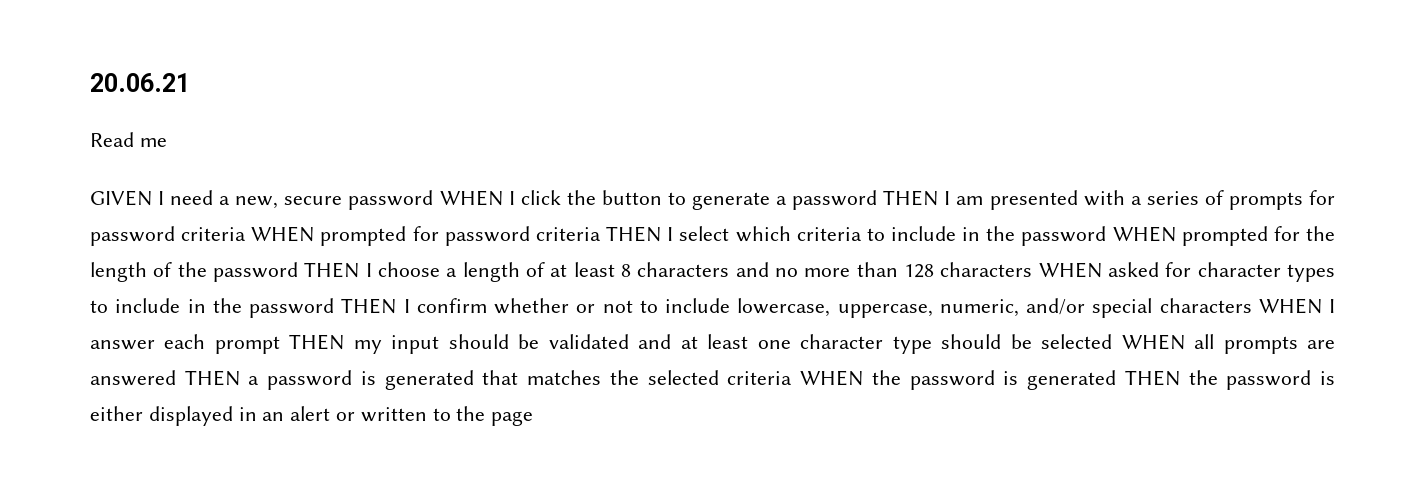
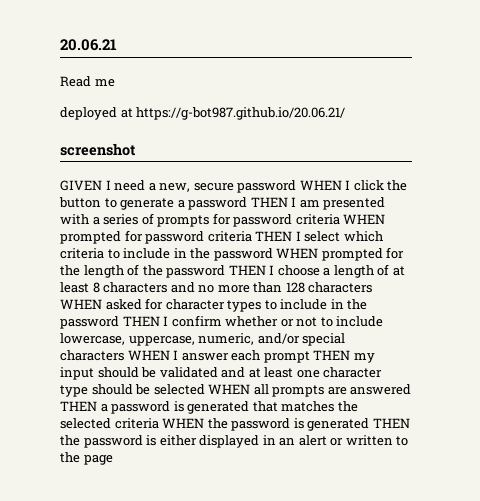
(167, 142) none -> [60,107,346,120] [60,143,136,156] // deployed at https://g-bot987.github.io/20.06.21/ // screenshot

